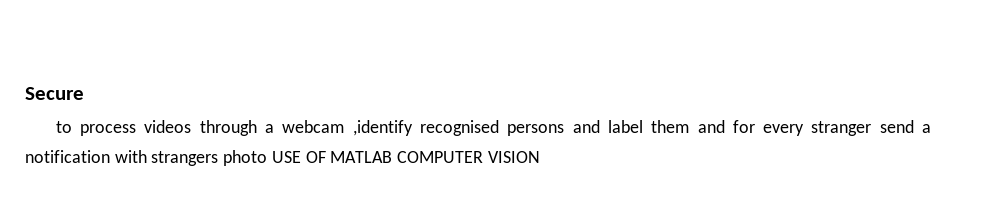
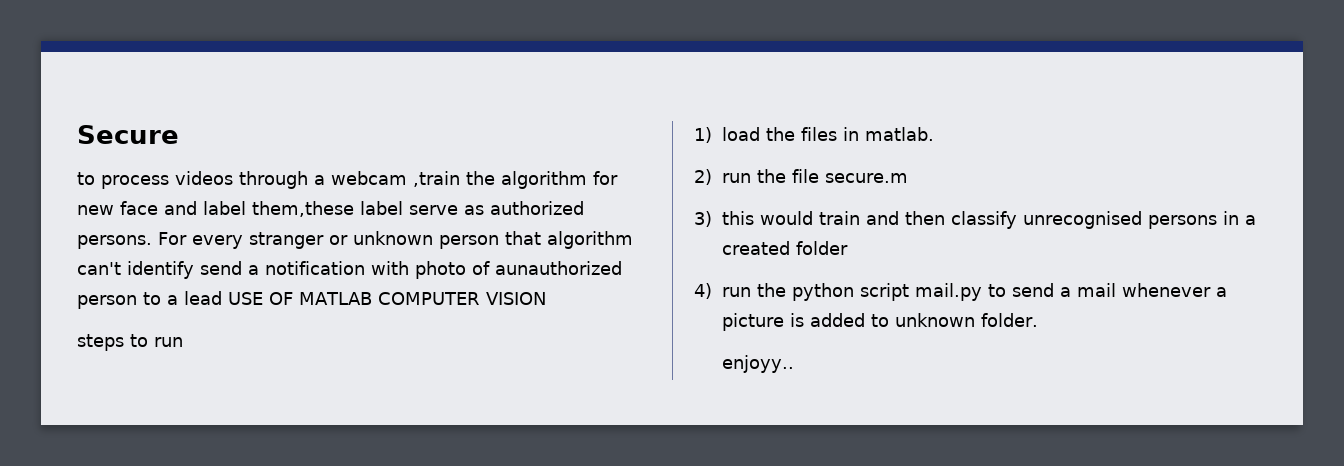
[352,120,932,136] [25,150,268,166] ,identify recognised persons and label them and for every stranger send a notification with strangers photo -> [413,171,618,189] [77,201,584,217] [77,231,633,249] [77,261,622,279] [77,291,222,309] ,train the algorithm for new face and label them,these label serve as authorized persons. For every stranger or unknown person that algorithm can't identify send a notification with photo of aunauthorized person to a lead
(540, 157) none -> [77,334,183,351] [694,127,934,143] [694,169,908,185] [694,211,1256,229] [721,241,848,255] [694,283,1227,301] [721,313,1038,331] [721,355,794,373] // steps to run // 1) load the files in matlab. // 2) run the file secure.m // 3) this would train and then classify unrecognised persons in a created folder // 4) run the python script mail.py to send a mail whenever a picture is added to unknown folder. // enjoyy..

